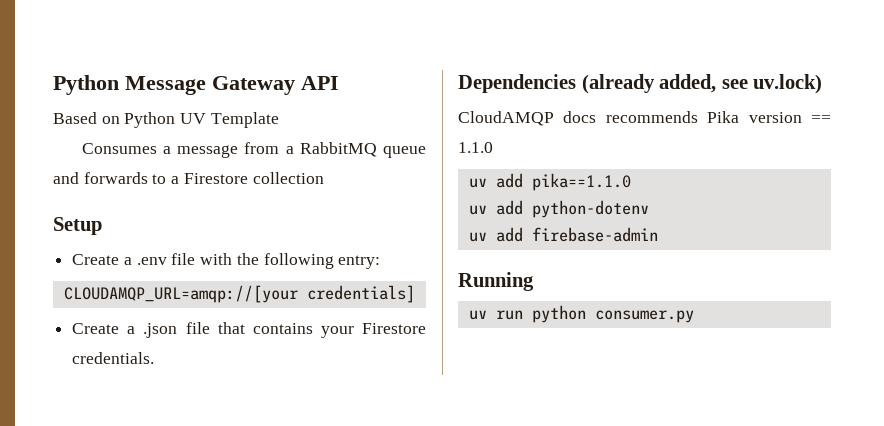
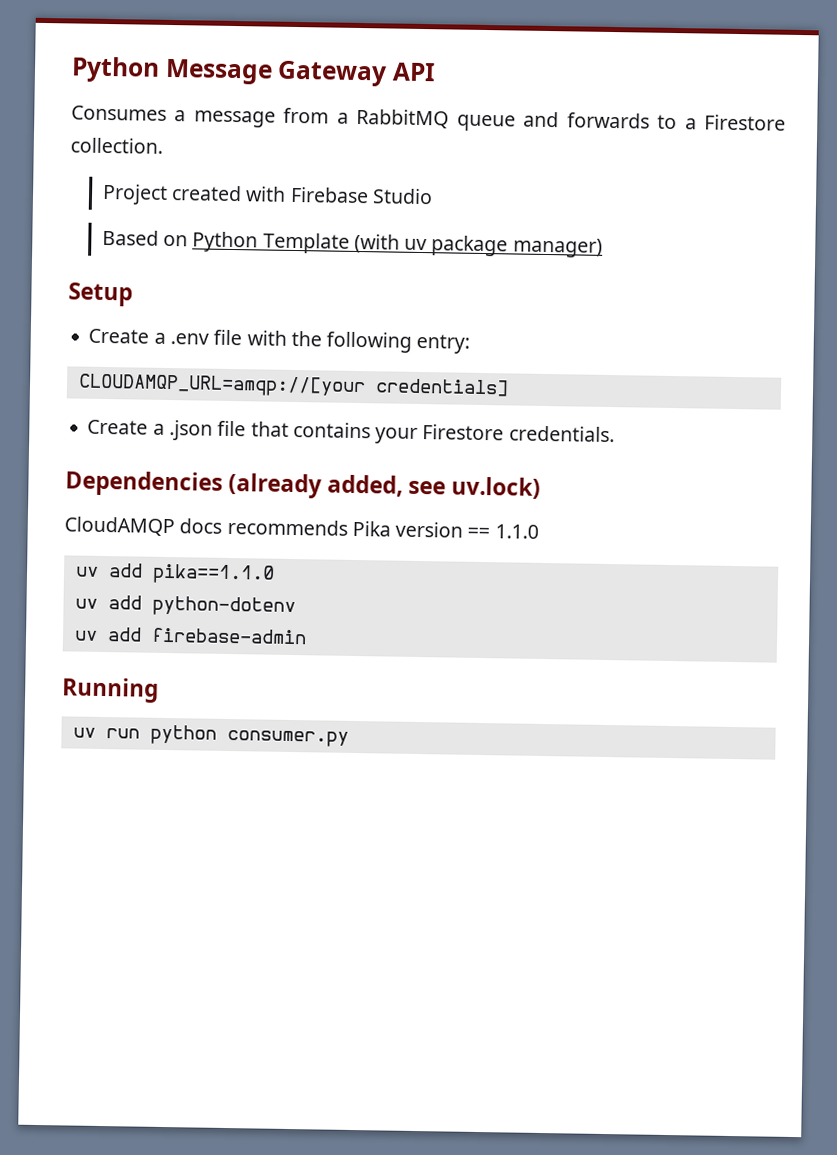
[53,112,279,128] // Based on Python UV Template -> (436, 72) none
[252,172,324,184] collection -> [70,137,163,154] [101,183,433,205] [101,229,603,258] collection. // Project created with Firebase Studio // Based on Python Template (with uv package manager)

